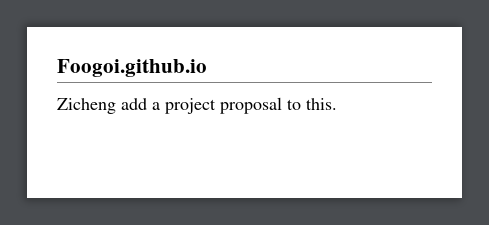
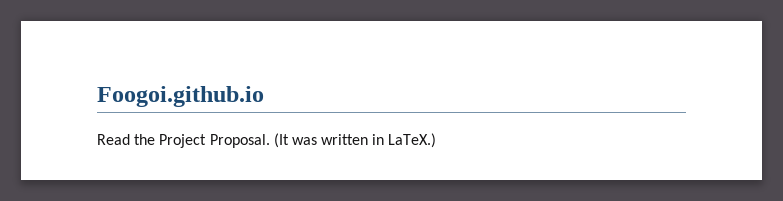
[57,97,337,114] Zicheng add a project proposal to this. -> [97,133,437,148] Read the Project Proposal. (It was written in LaTeX.)

